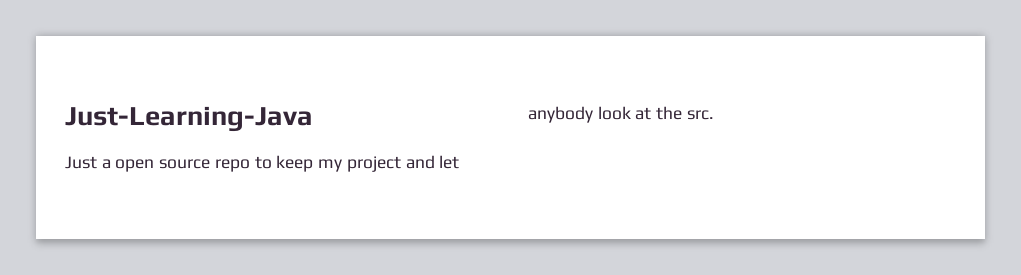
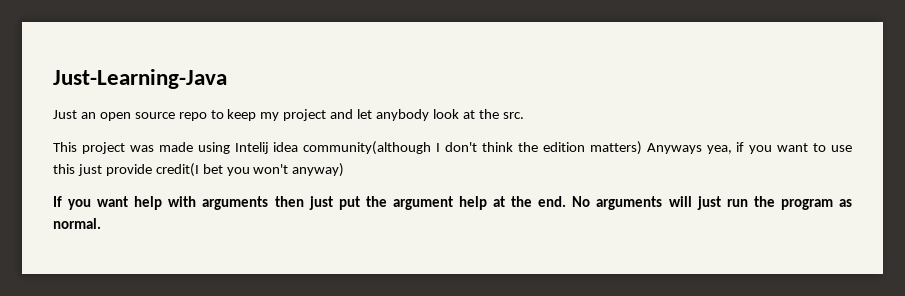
[101,159,111,169] a -> [80,112,96,119] an
(713, 115) none -> [53,141,852,155] [53,163,345,177] [53,196,852,210] [53,218,101,229] // This project was made using Intelij idea community(although I don't think the edition matters) Anyways yea, if you want to use this just provide credit(I bet you won't anyway) // If you want help with arguments then just put the argument help at the end. No arguments will just run the program as normal.

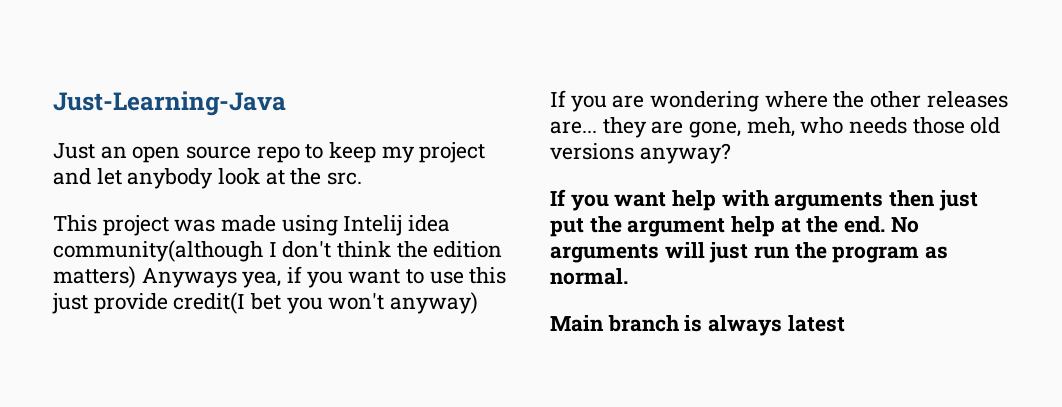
(345, 170) none -> [550,90,1008,112] [550,117,1001,138] [550,143,731,164] // If you are wondering where the other releases are... they are gone, meh, who needs those old versions anyway?
(101, 223) none -> [550,315,845,336] // Main branch is always latest

